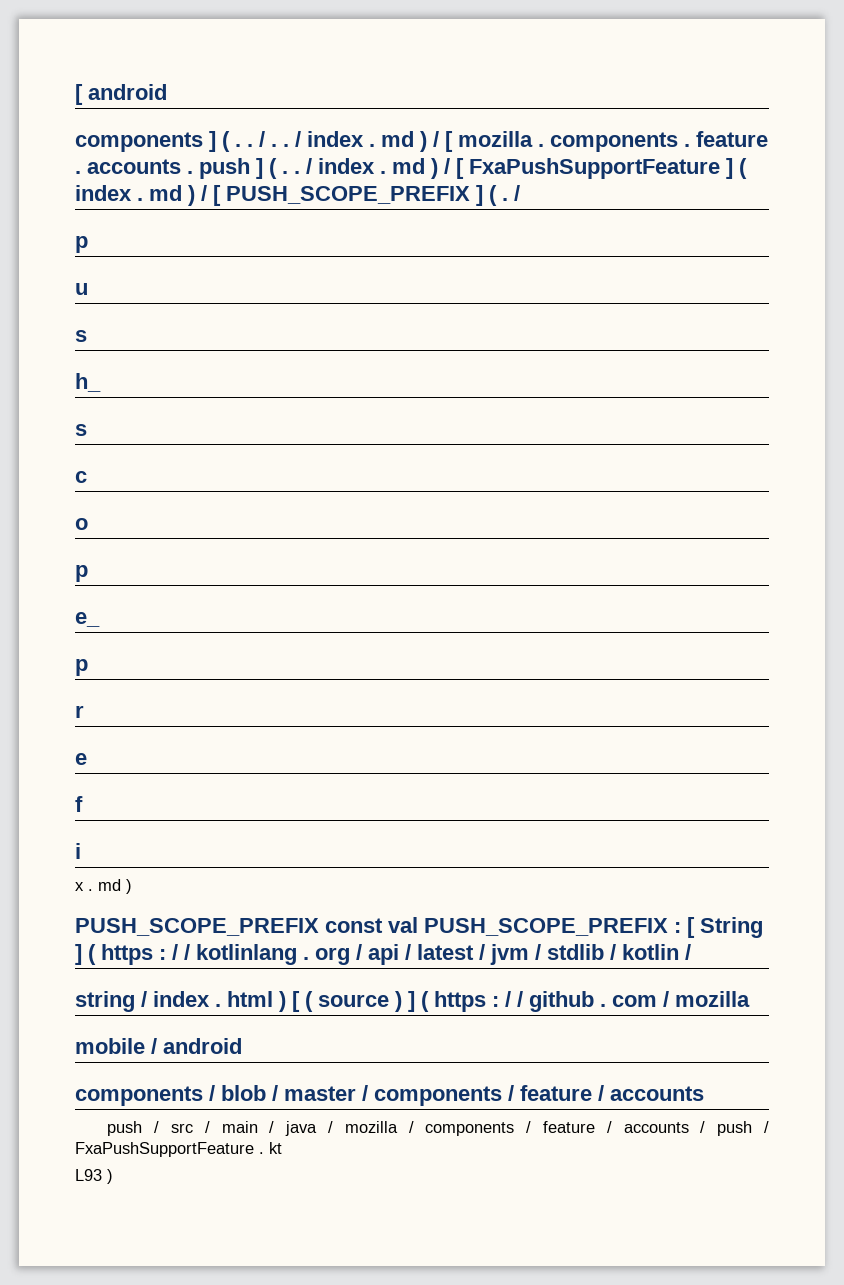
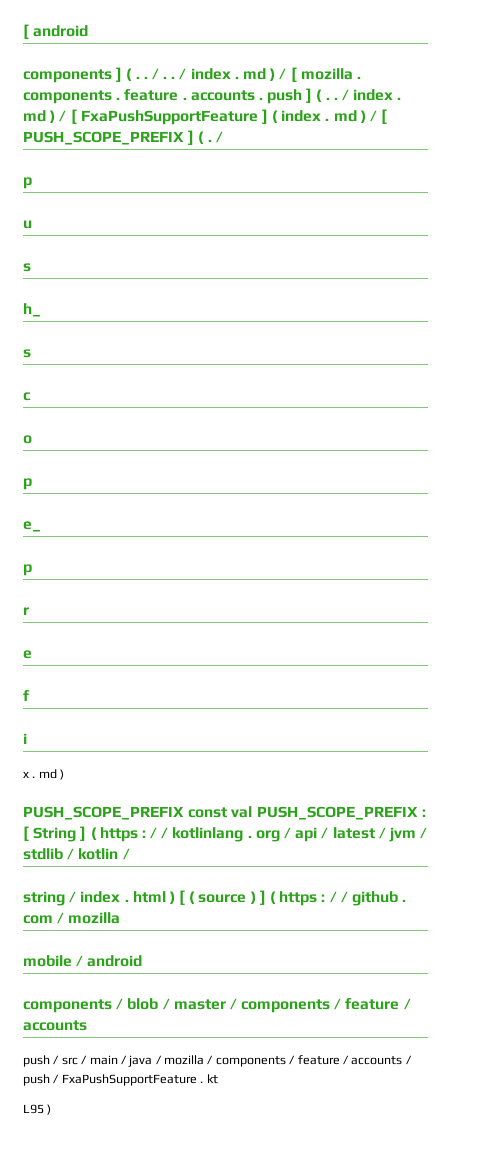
[75,1169,102,1181] L93 -> [23,1104,44,1114] L95

